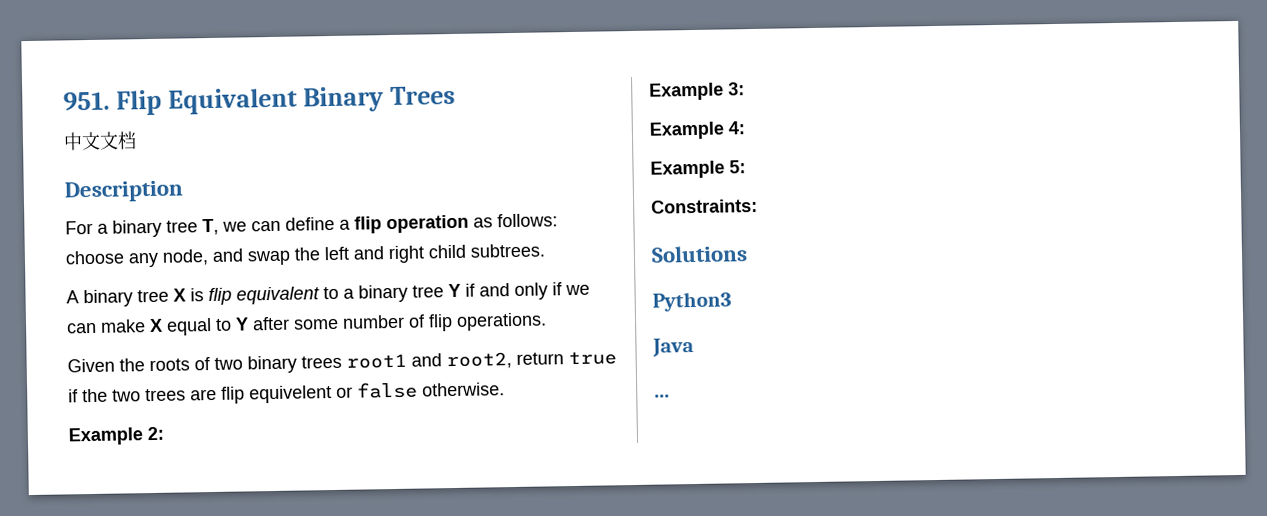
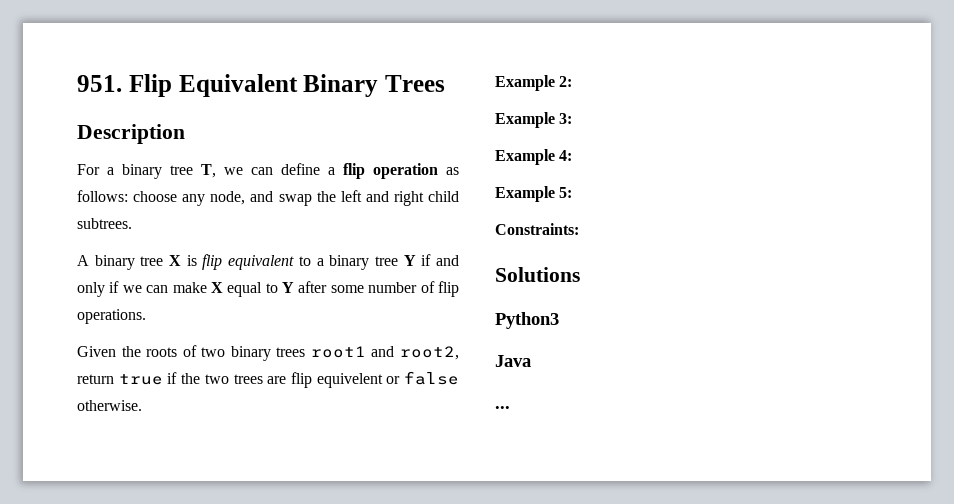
[63,131,137,151] // 中文文档 -> (445, 83) none

